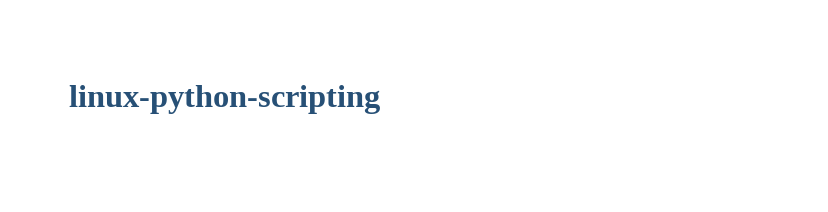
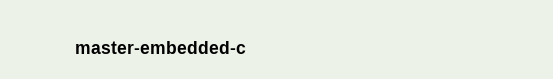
[69,85,380,114] linux-python-scripting -> [75,41,246,54] master-embedded-c

